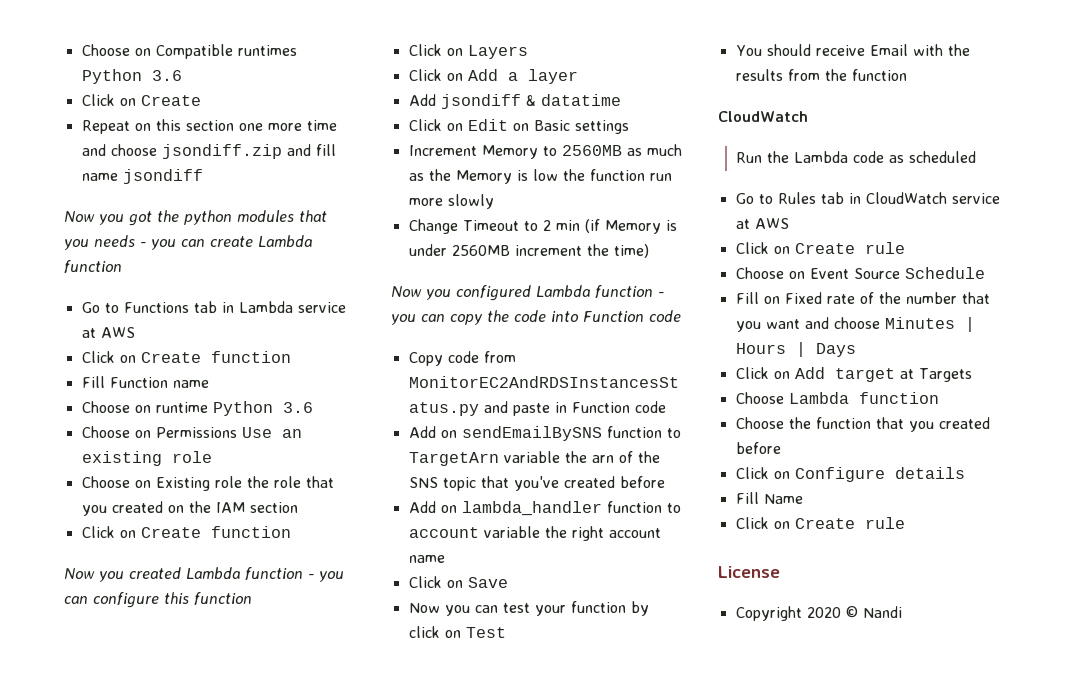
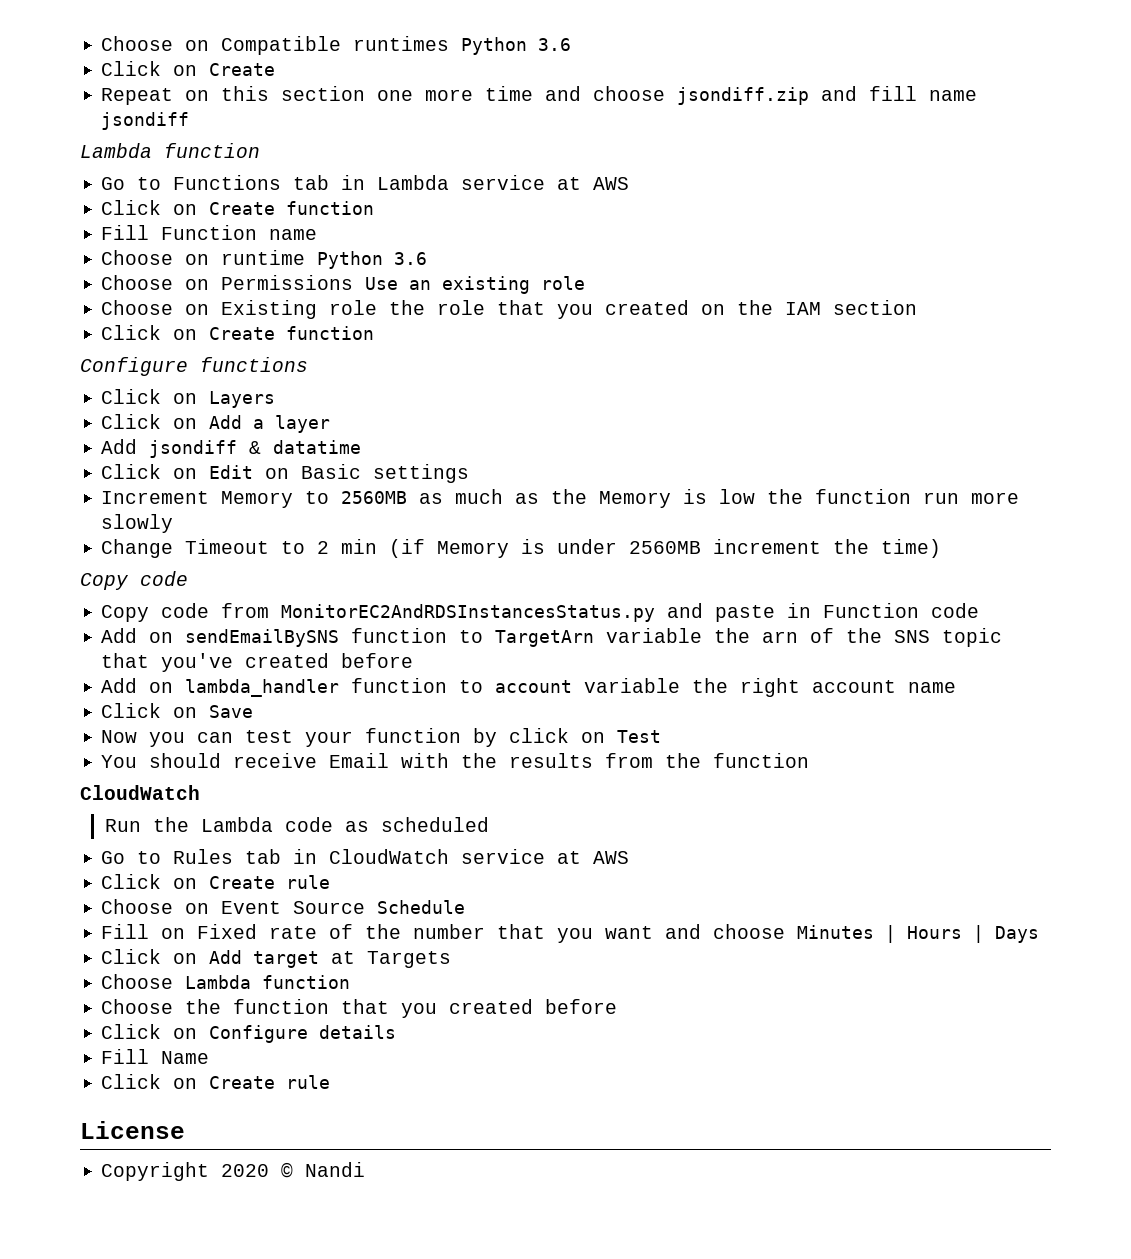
[64,210,327,226] [64,235,253,250] Now you got the python modules that you needs - you can create -> (190, 121) none
[64,567,344,582] [64,592,252,608] Now you created Lambda function - you can configure this function -> [80,357,308,376] Configure functions
[391,285,664,301] [391,310,644,325] Now you configured Lambda function - you can copy the code into Function -> [80,573,129,590] Copy

